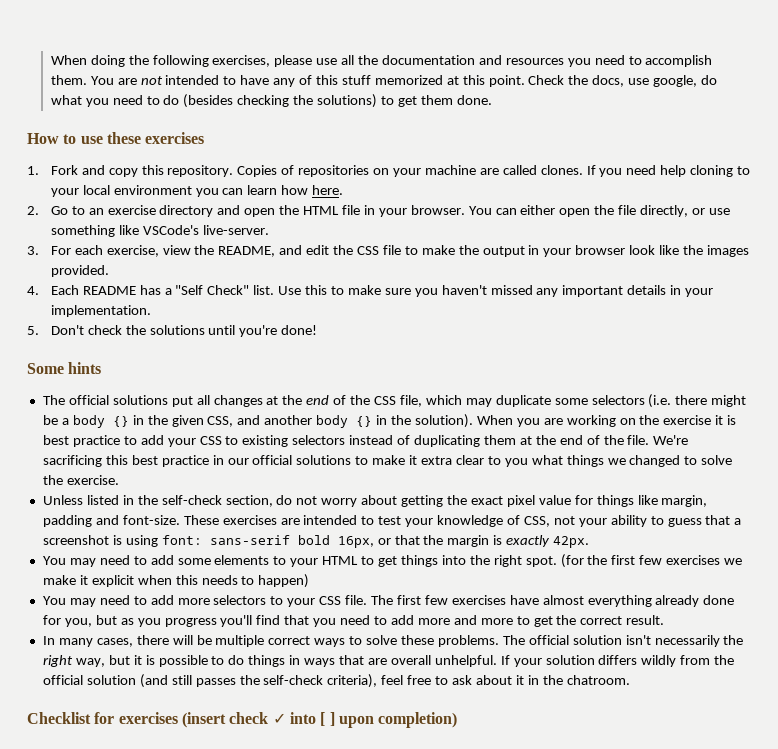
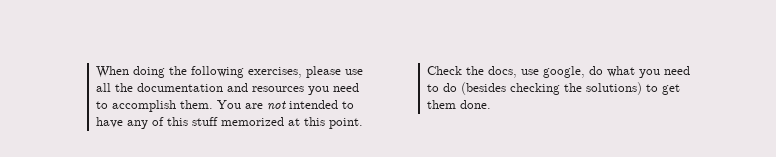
[27,132,205,144] [27,165,751,177] [50,185,344,197] [27,205,730,217] [50,225,269,237] [27,245,749,257] [50,265,109,277] [27,285,714,297] [50,305,151,317] [27,325,318,337] [27,362,102,374] [42,394,747,408] [42,414,737,428] [42,435,689,447] [42,455,733,467] [42,475,119,485] [42,495,708,507] [42,515,742,527] [42,535,590,548] [42,554,743,568] [42,574,310,588] [42,595,735,607] [42,615,665,627] [42,635,744,647] [42,655,735,667] [42,674,630,688] [27,712,458,728] // How to use these exercises // 1. Fork and copy this repository. Copies of repositories on your machine are called clones. If you need help cloning to your local environment you can learn how here. // 2. Go to an exercise directory and open the HTML file in your browser. You can either open the file directly, or use something like VSCode's live-server. // 3. For each exercise, view the README, and edit the CSS file to make the output in your browser look like the images provided. // 4. Each README has a "Self Check" list. Use this to make sure you haven't missed any important details in your implementation. // 5. Don't check the solutions until you're done! // Some hints // The official solutions put all changes at the end of the CSS file, which may duplicate some selectors (i.e. there might be a body {} in the given CSS, and another body {} in the solution). When you are working on the exercise it is best practice to add your CSS to existing selectors instead of duplicating them at the end of the file. We're sacrificing this best practice in our official solutions to make it extra clear to you what things we changed to solve the exercise. // Unless listed in the self-check section, do not worry about getting the exact pixel value for things like margin, padding and font-size. These exercises are intended to test your knowledge of CSS, not your ability to guess that a screenshot is using font: sans-serif bold 16px, or that the margin is exactly 42px. // You may need to add some elements to your HTML to get things into the right spot. (for the first few exercises we make it explicit when this needs to happen) // You may need to add more selectors to your CSS file. The first few exercises have almost everything already done for you, but as you progress you'll find that you need to add more and more to get the correct result. // In many cases, there will be multiple correct ways to solve these problems. The official solution isn't necessarily the right way, but it is possible to do things in ways that are overall unhelpful. If your solution differs wildly from the official solution (and still passes the self-check criteria), feel free to ask about it in the chatroom. // Checklist for exercises (insert check ✓ into [ ] upon completion) -> (492, 104) none

